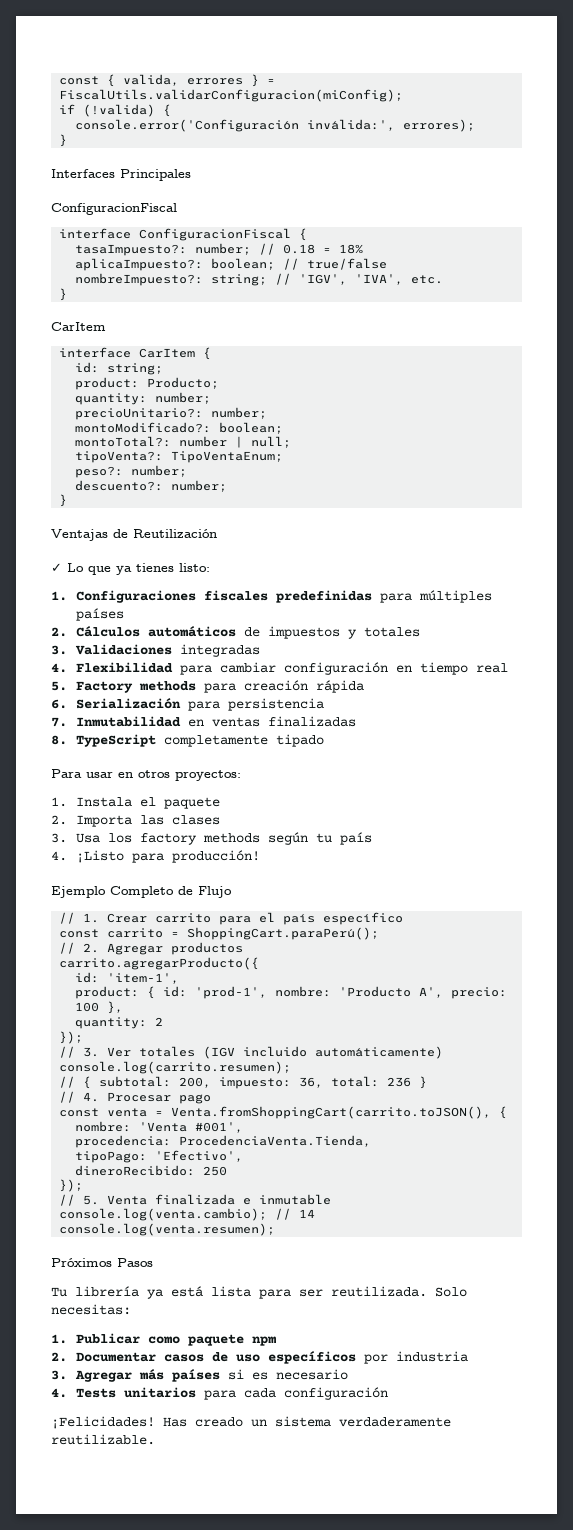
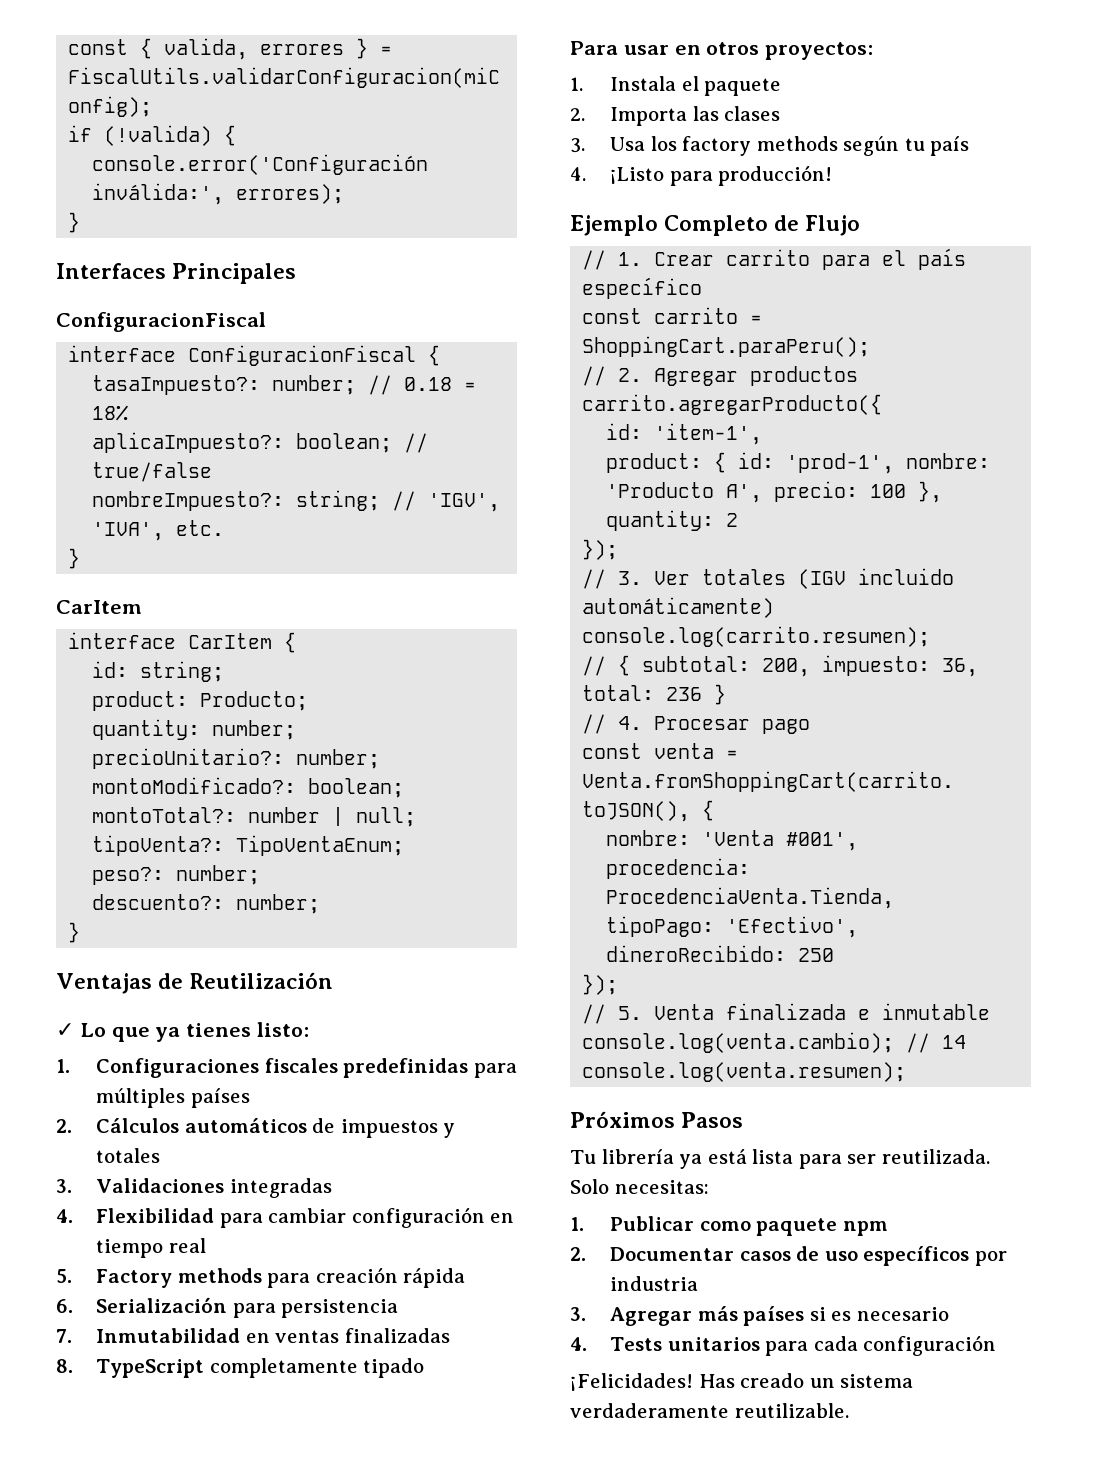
[187,927,380,940] ShoppingCart.paraPerú(); -> [582,336,871,357] ShoppingCart.paraPeru();

